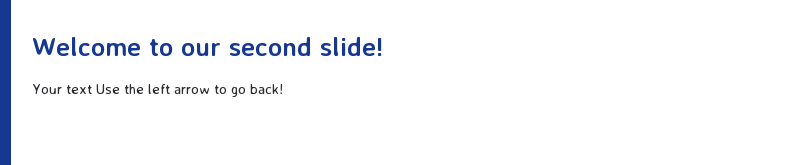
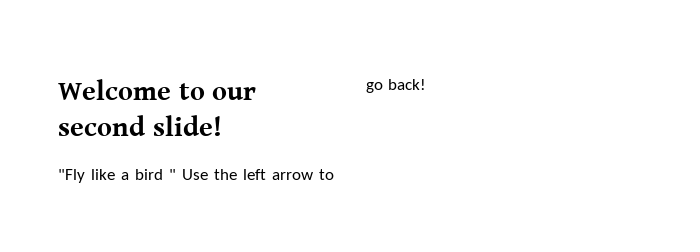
[32,84,92,94] Your text -> [58,169,176,183] "Fly like a bird "

